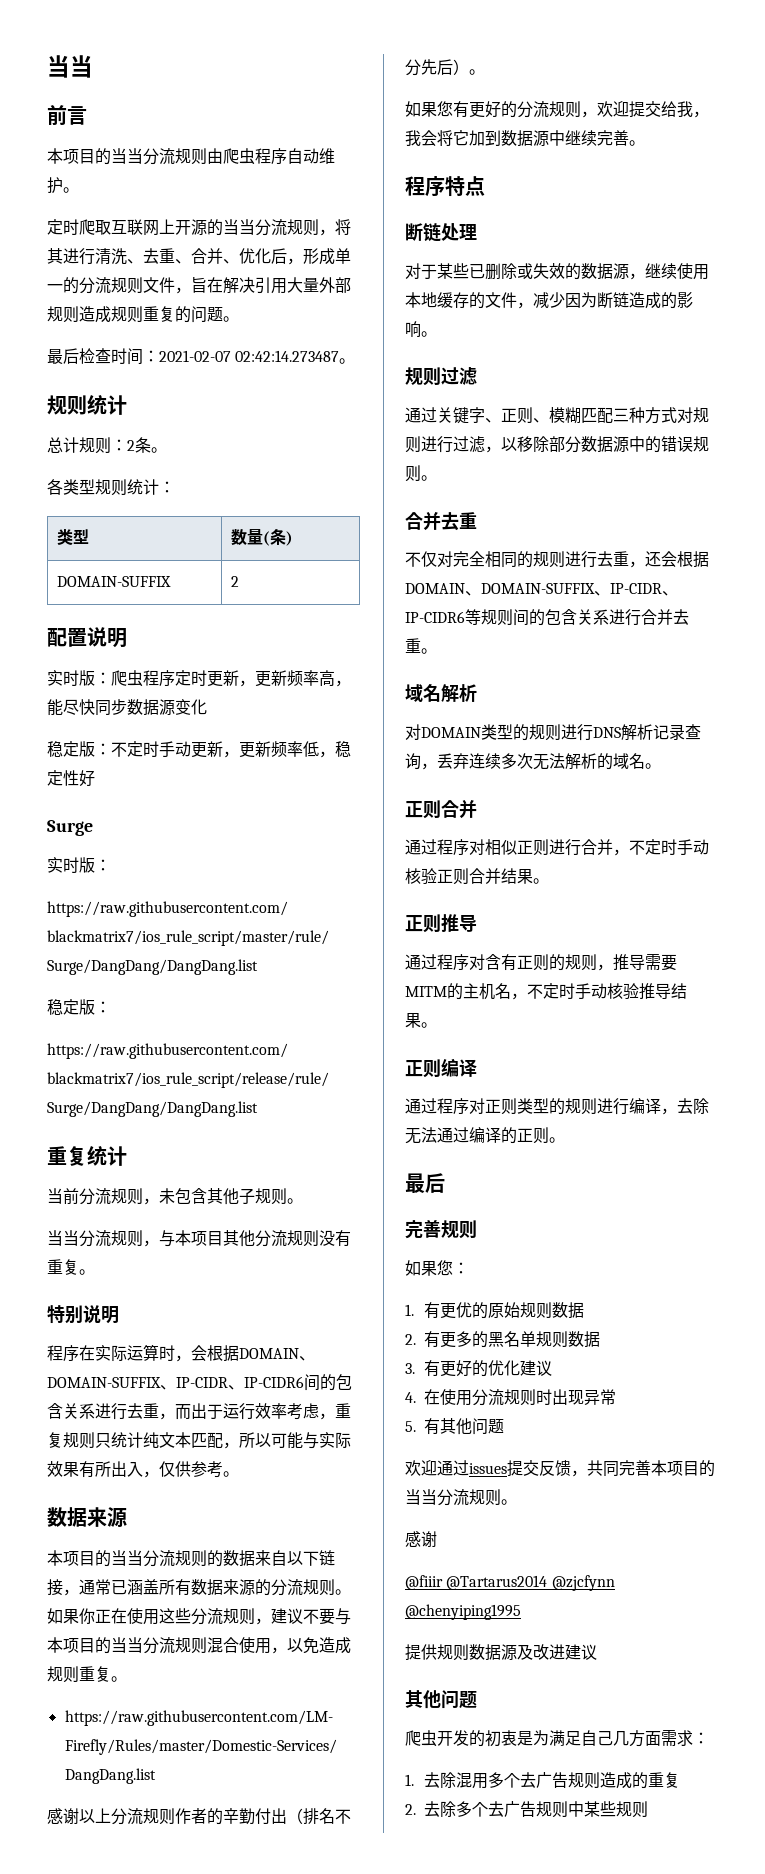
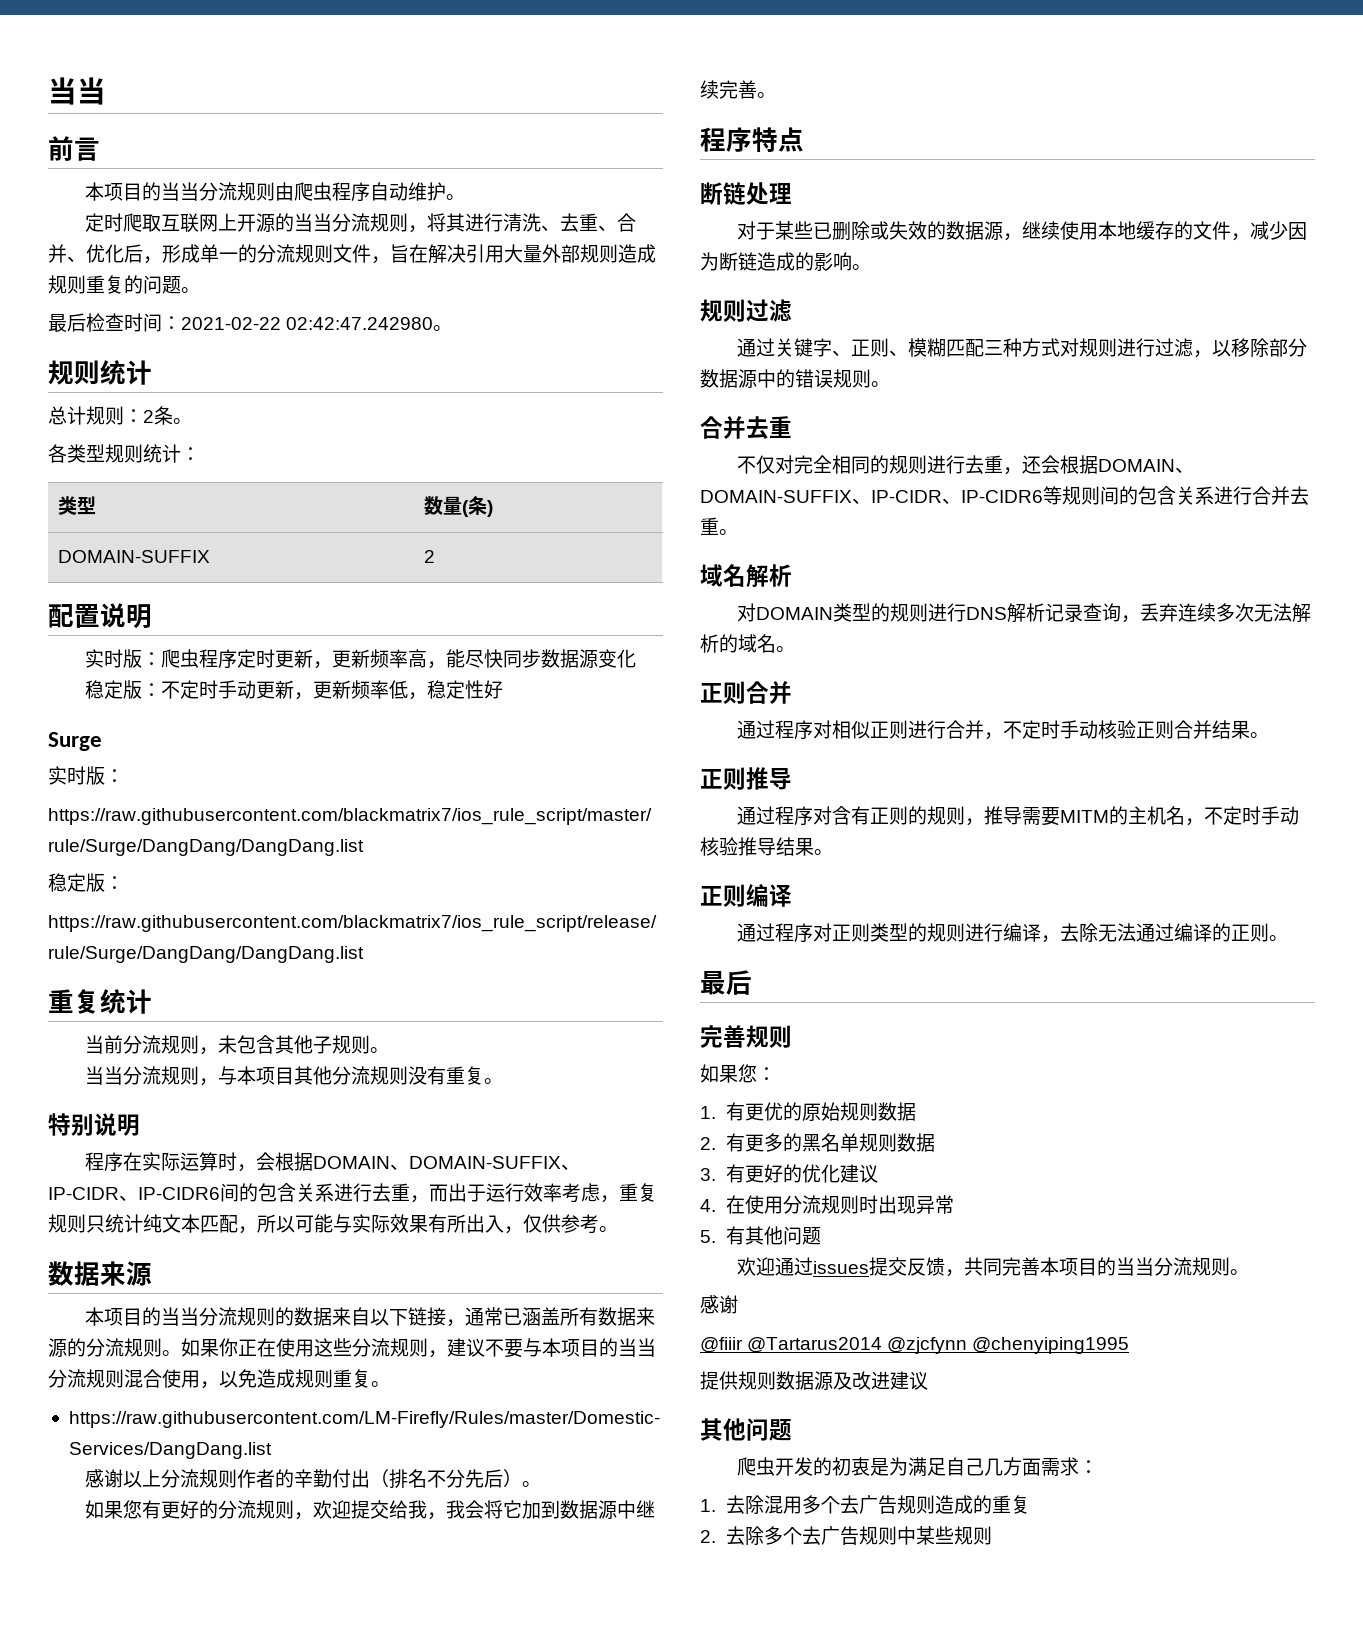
[159,350,340,362] 2021-02-07 02:42:14.273487 -> [181,317,434,330] 2021-02-22 02:42:47.242980

